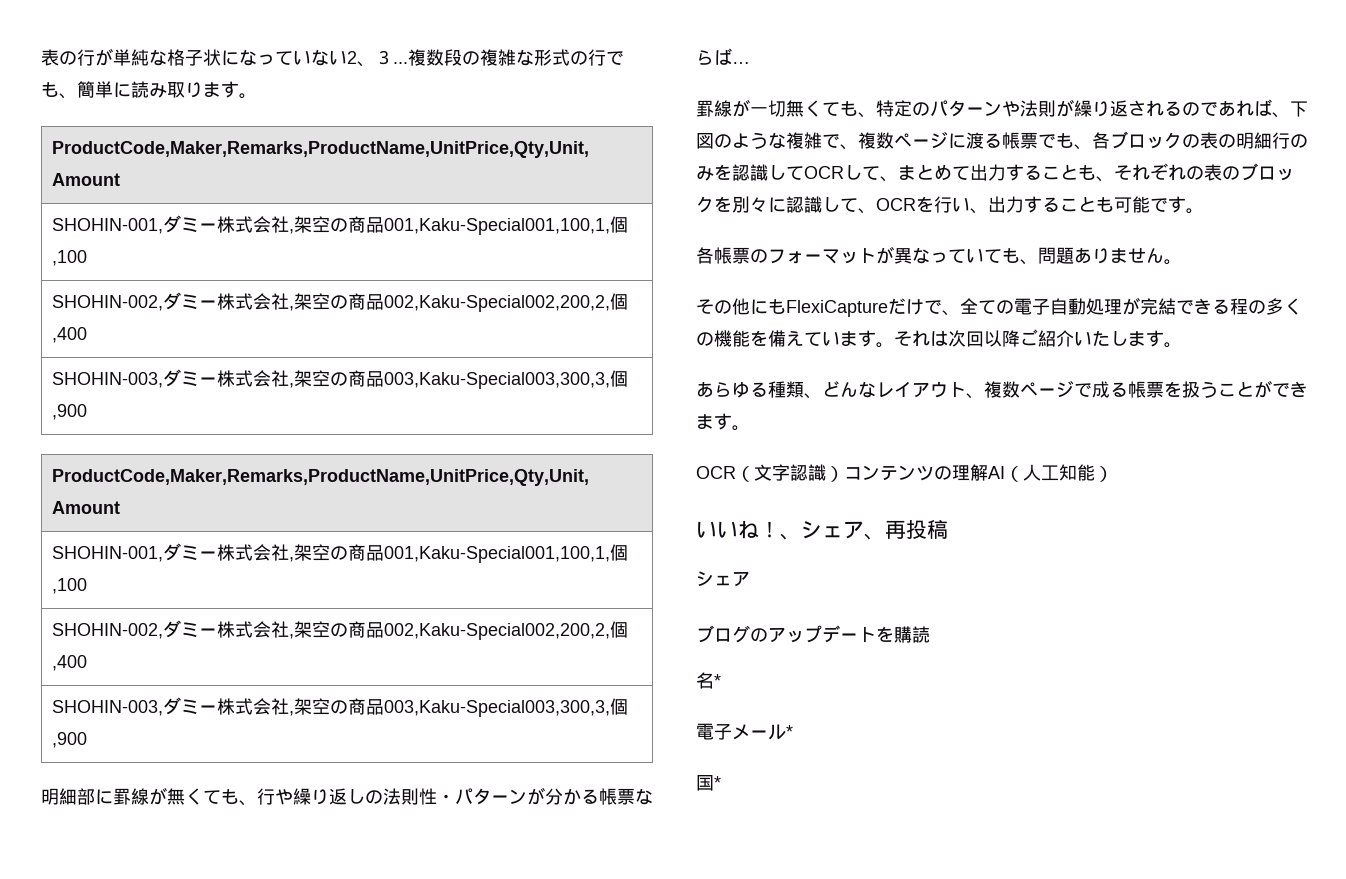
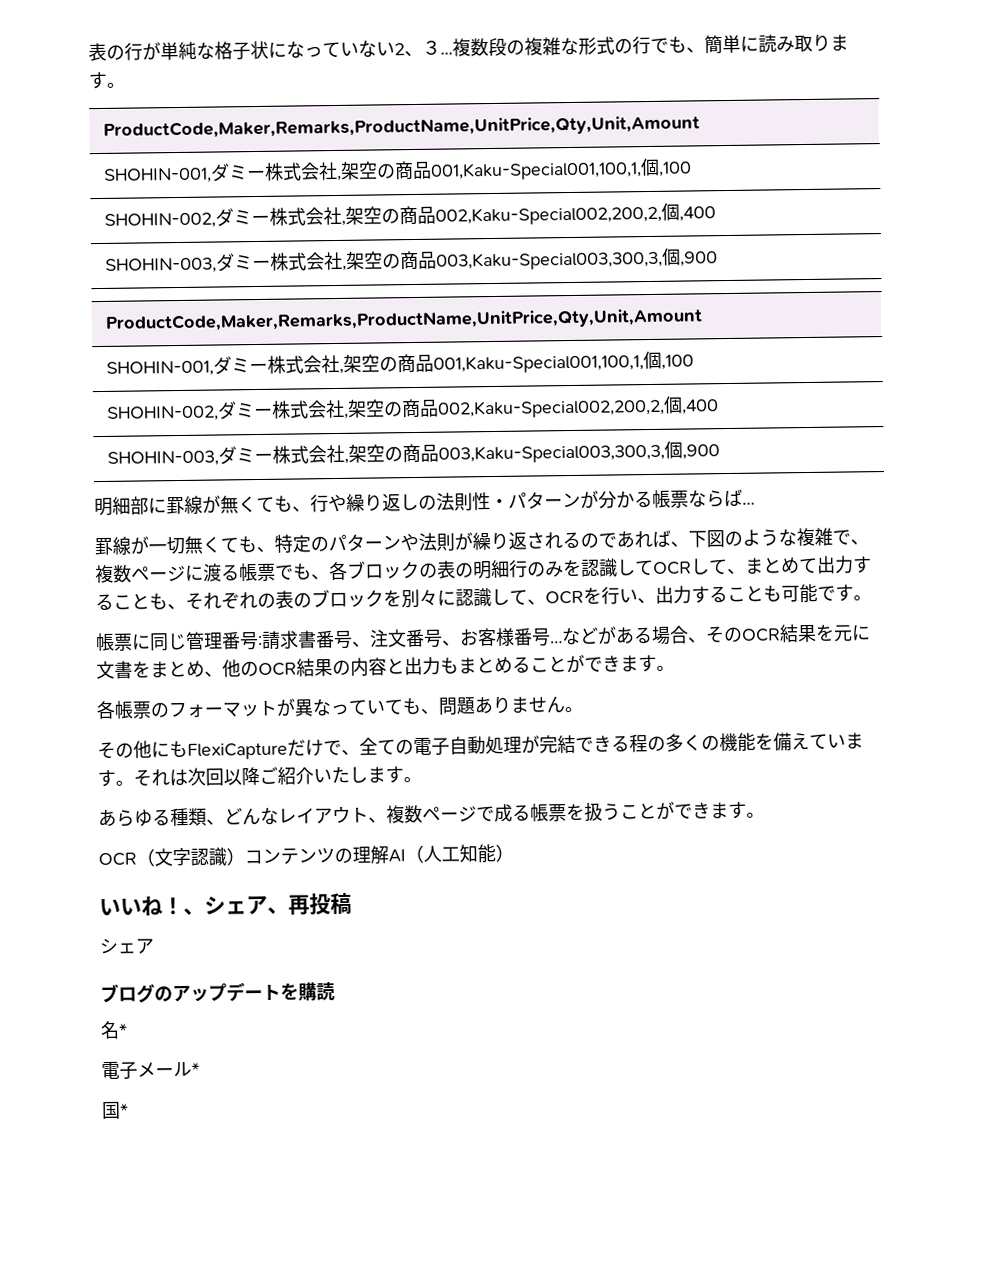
(1204, 211) none -> [95,624,871,652] [96,654,675,680] // 帳票に同じ管理番号:請求書番号、注文番号、お客様番号…などがある場合、そのOCR結果を元に文書をまとめ、他のOCR結果の内容と出力もまとめることができます。

